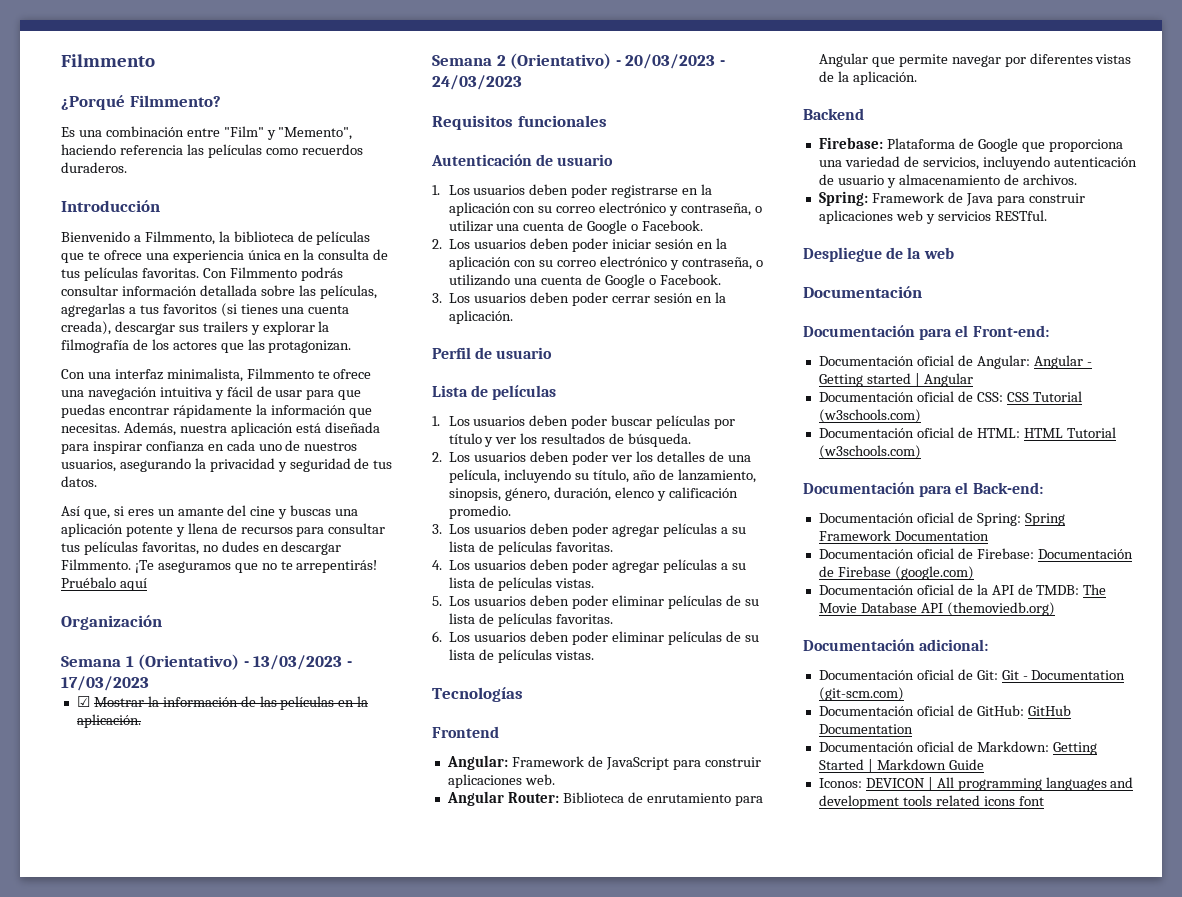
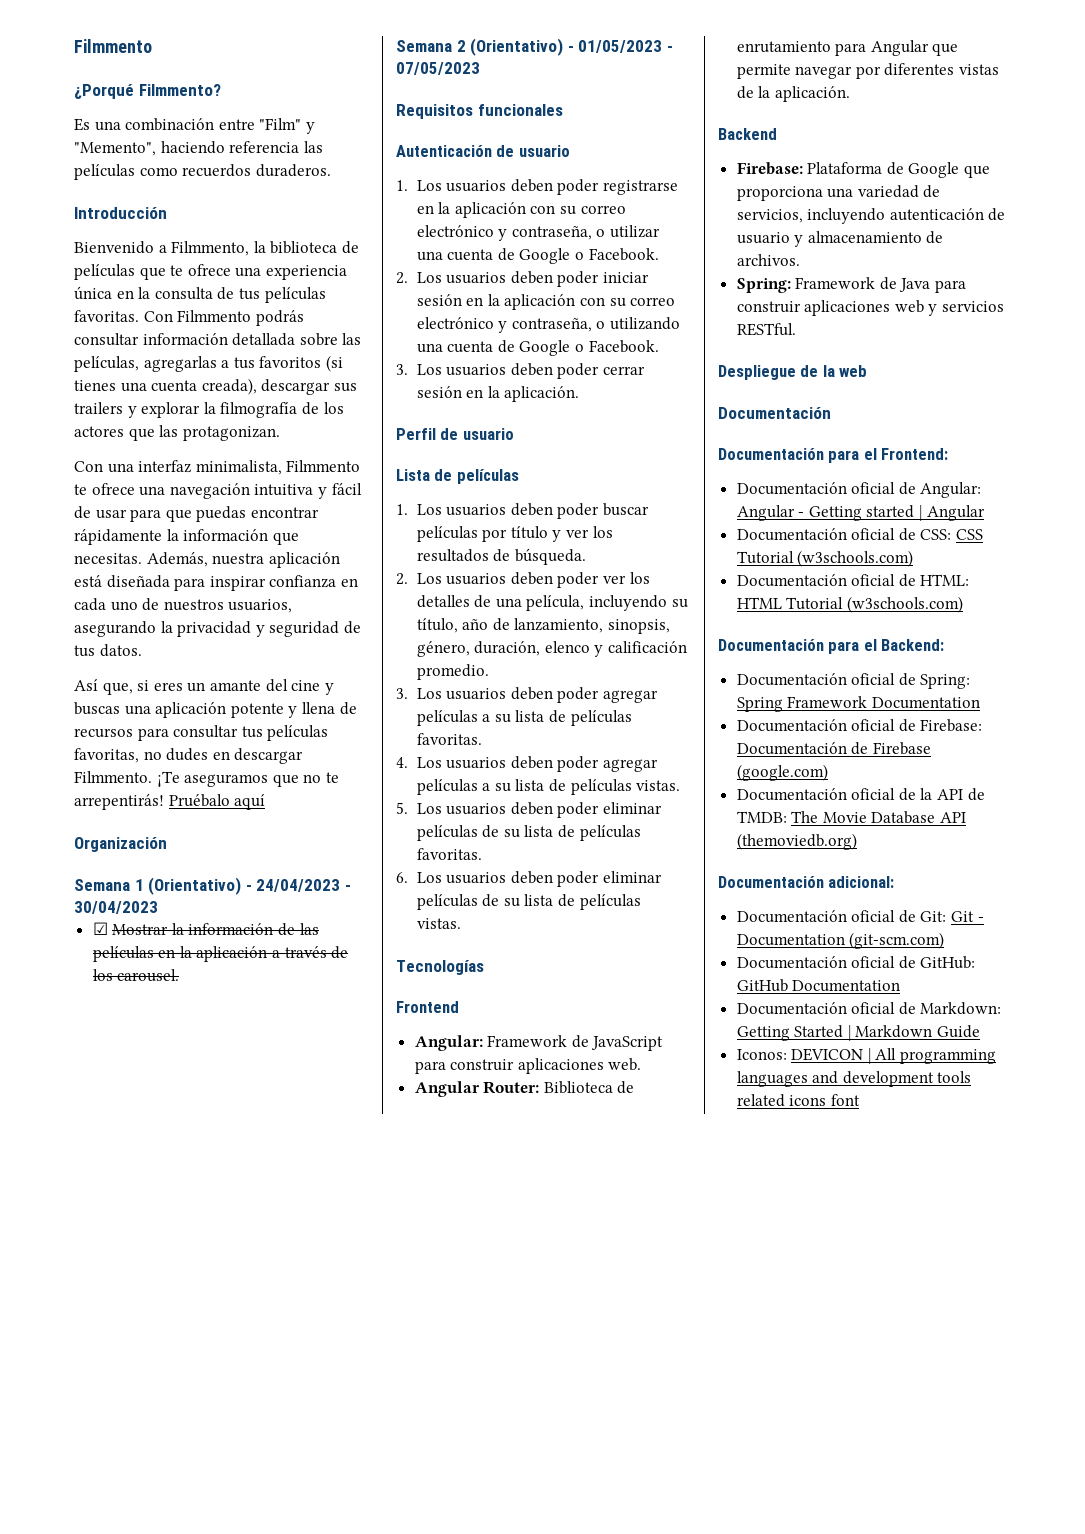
[253,655,352,670] [61,676,149,691] 13/03/2023 - 17/03/2023 -> [256,879,351,892] [74,901,158,914] 24/04/2023 - 30/04/2023
[76,714,141,728] aplicación. -> [196,946,349,962] [92,969,180,982] aplicación a través de los carousel.
[625,54,725,69] [432,75,522,90] 20/03/2023 - 24/03/2023 -> [578,40,673,53] [396,62,480,75] 01/05/2023 - 07/05/2023
[972,325,1049,337] Front-end: -> [881,448,949,460] Frontend:
[972,482,1043,494] Back-end: -> [881,639,945,651] Backend:

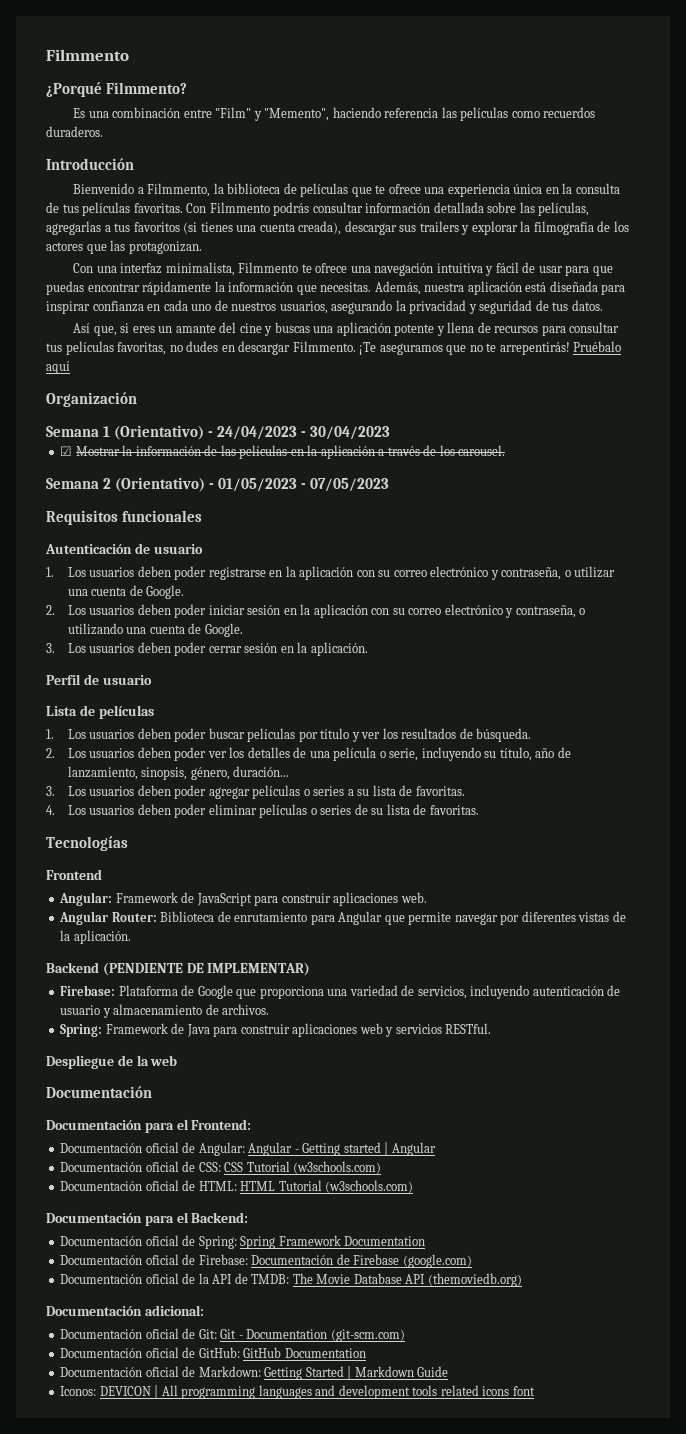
[519,248,659,264] Google o Facebook. -> [146,585,185,599] Google.
[519,340,659,356] Google o Facebook. -> [204,623,243,637] Google.
[526,595,585,611] película, -> [333,747,419,761] película o serie,
[474,641,688,657] [416,664,489,680] duración, elenco y calificación promedio. -> [233,766,290,777] duración...
[482,710,632,726] [416,733,482,745] [396,756,659,772] [416,779,681,795] [396,802,663,818] [416,825,641,841] [416,848,482,860] [396,871,663,887] [416,894,641,910] [416,918,461,929] a su lista de películas favoritas. // 4. Los usuarios deben poder agregar películas a su lista de películas vistas. // 5. Los usuarios deben poder eliminar películas de su lista de películas favoritas. // 6. Los usuarios deben poder eliminar películas de su lista de películas vistas. -> [303,785,465,796] [46,804,479,818] o series a su lista de favoritas. // 4. Los usuarios deben poder eliminar películas o series de su lista de favoritas.
(777, 134) none -> [102,962,311,976] (PENDIENTE DE IMPLEMENTAR)

